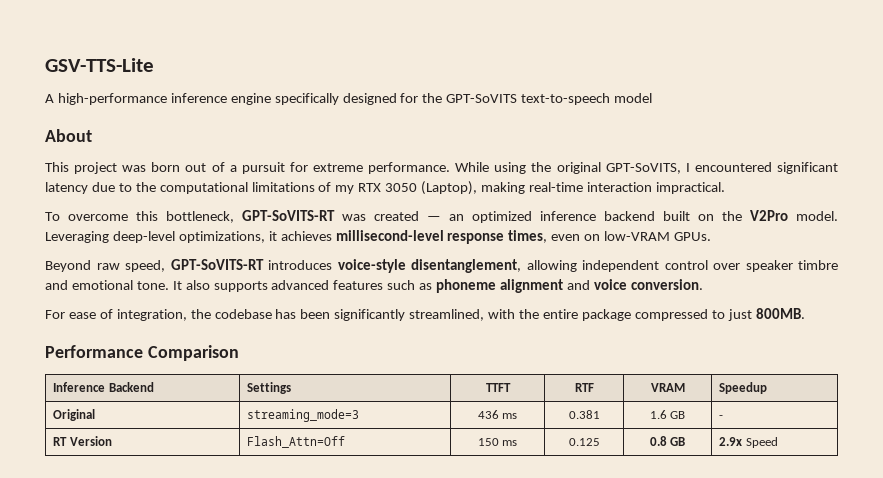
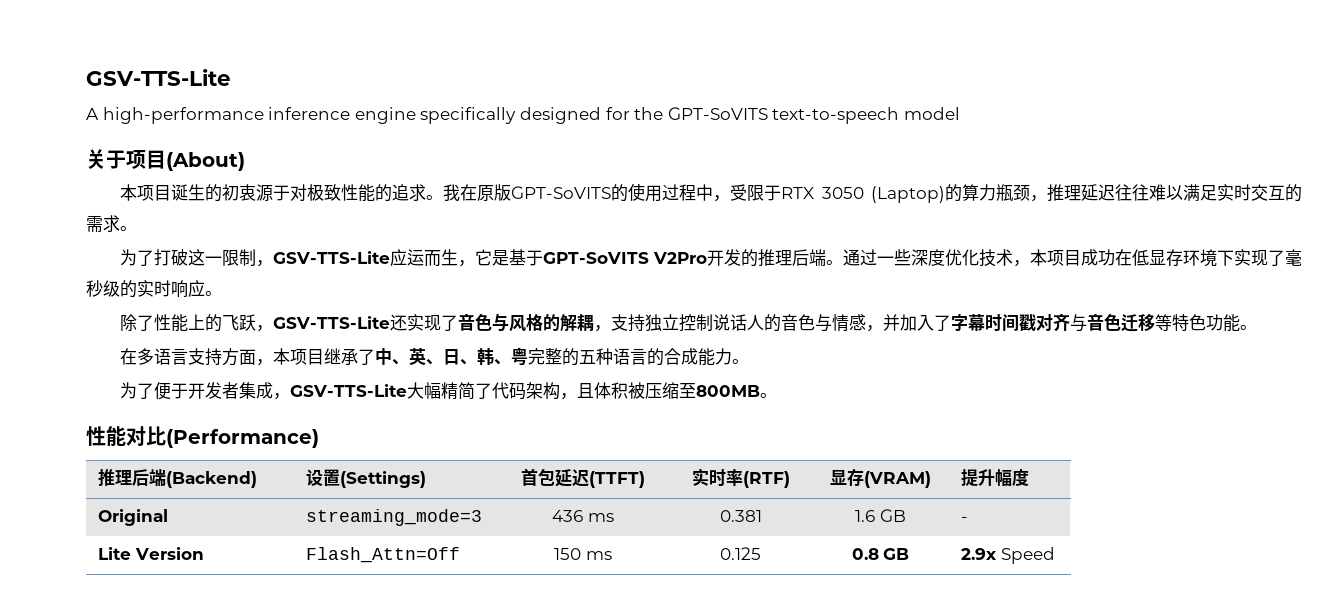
[45,129,92,142] [45,162,838,174] [45,181,725,195] [45,210,838,223] [45,230,712,244] [45,259,838,273] [45,279,703,293] [45,308,805,321] [45,345,239,361] [53,382,154,392] [247,382,292,394] [485,383,511,392] [574,383,594,392] [650,383,685,392] [719,382,768,394] About // This project was born out of a pursuit for extreme performance. While using the original GPT-SoVITS, I encountered significant latency due to the computational limitations of my RTX 3050 (Laptop), making real-time interaction impractical. // To overcome this bottleneck, GPT-SoVITS-RT was created — an optimized inference backend built on the V2Pro model. Leveraging deep-level optimizations, it achieves millisecond-level response times, even on low-VRAM GPUs. // Beyond raw speed, GPT-SoVITS-RT introduces voice-style disentanglement, allowing independent control over speaker timbre and emotional tone. It also supports advanced features such as phoneme alignment and voice conversion. // For ease of integration, the codebase has been significantly streamlined, with the entire package compressed to just 800MB. // Performance Comparison // Inference Backend | Settings | TTFT | RTF | VRAM | Speedup -> [86,149,245,171] [120,183,1302,203] [86,215,137,232] [120,249,1302,267] [86,280,222,298] [120,313,1258,332] [120,347,750,366] [120,382,778,400] [86,426,319,448] [98,469,258,488] [306,469,427,488] [521,468,645,488] [691,468,790,488] [830,468,931,488] [961,469,1030,487] 关于项目(About) // 本项目诞生的初衷源于对极致性能的追求。我在原版GPT-SoVITS的使用过程中，受限于RTX 3050 (Laptop)的算力瓶颈，推理延迟往往难以满足实时交互的需求。 // 为了打破这一限制，GSV-TTS-Lite应运而生，它是基于GPT-SoVITS V2Pro开发的推理后端。通过一些深度优化技术，本项目成功在低显存环境下实现了毫秒级的实时响应。 // 除了性能上的飞跃，GSV-TTS-Lite还实现了音色与风格的解耦，支持独立控制说话人的音色与情感，并加入了字幕时间戳对齐与音色迁移等特色功能。 // 在多语言支持方面，本项目继承了中、英、日、韩、粤完整的五种语言的合成能力。 // 为了便于开发者集成，GSV-TTS-Lite大幅精简了代码架构，且体积被压缩至800MB。 // 性能对比(Performance) // 推理后端(Backend) | 设置(Settings) | 首包延迟(TTFT) | 实时率(RTF) | 显存(VRAM) | 提升幅度
[53,437,68,446] RT -> [98,547,132,560] Lite

